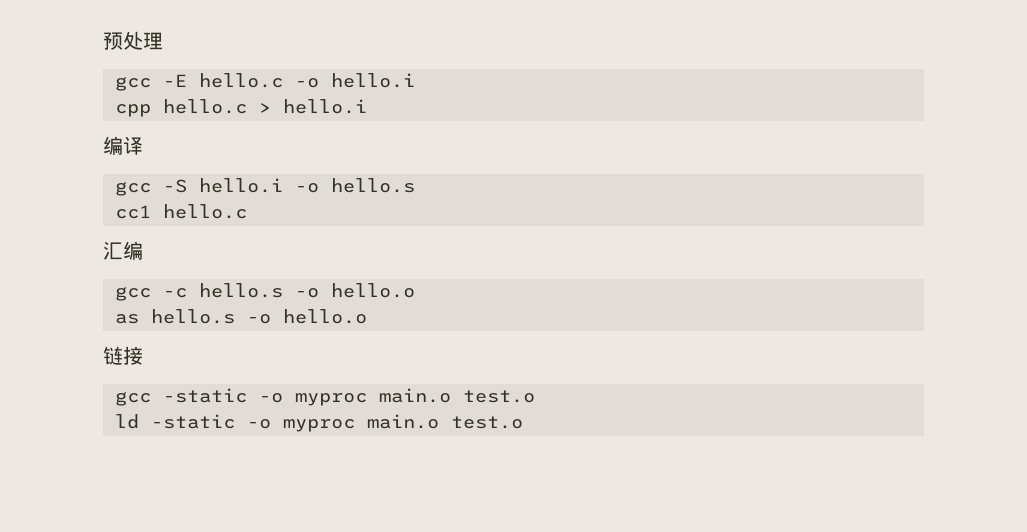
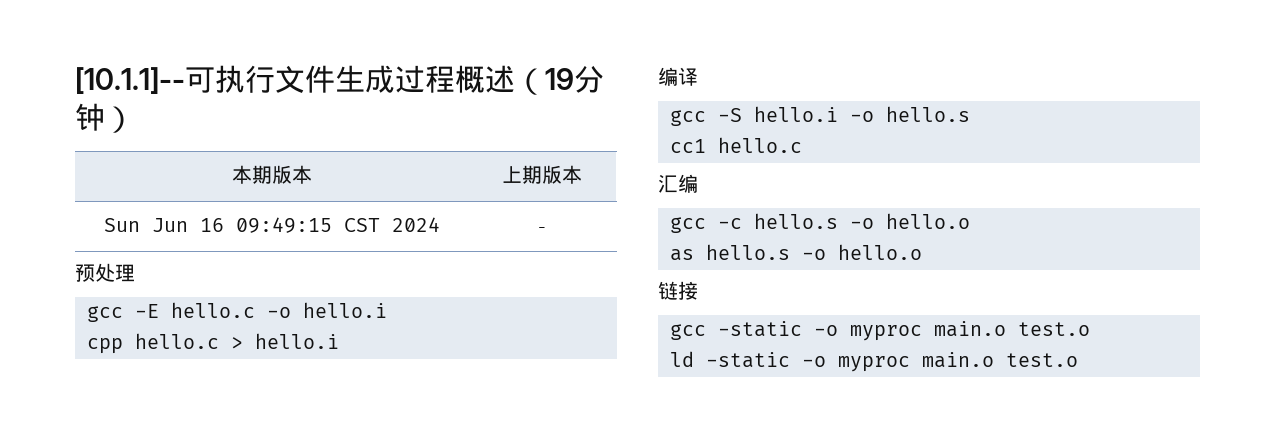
(103, 41) none -> [75,65,604,95] [75,103,135,133] [231,165,312,184] [502,165,582,184] [103,217,440,233] [538,227,546,232] [10.1.1]--可执行文件生成过程概述（19分钟） // 本期版本 | 上期版本 // Sun Jun 16 09:49:15 CST 2024 | - //

